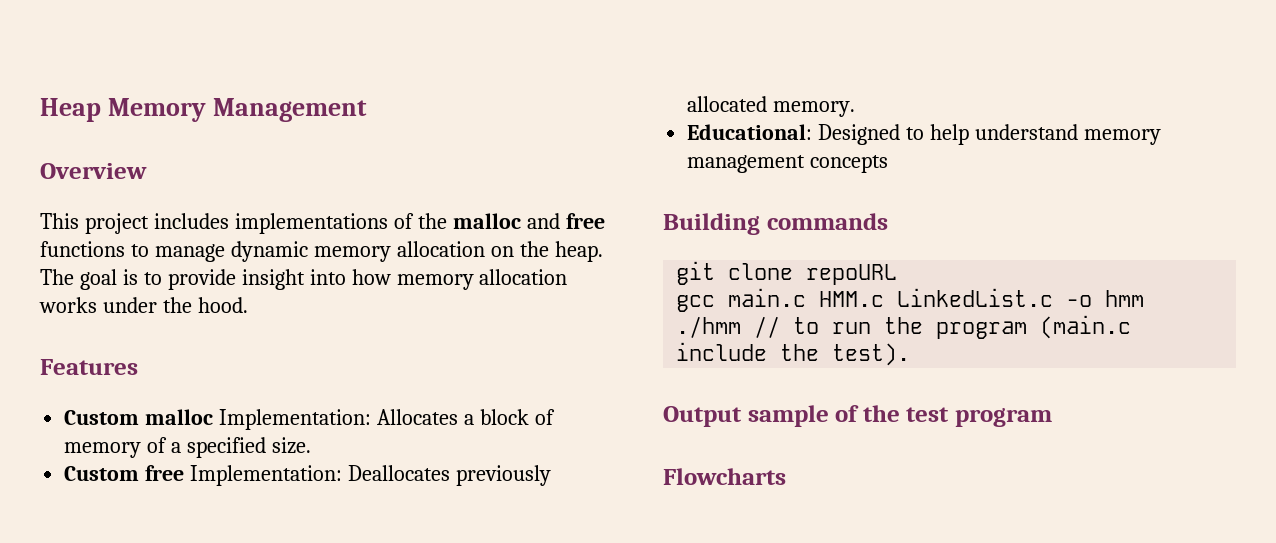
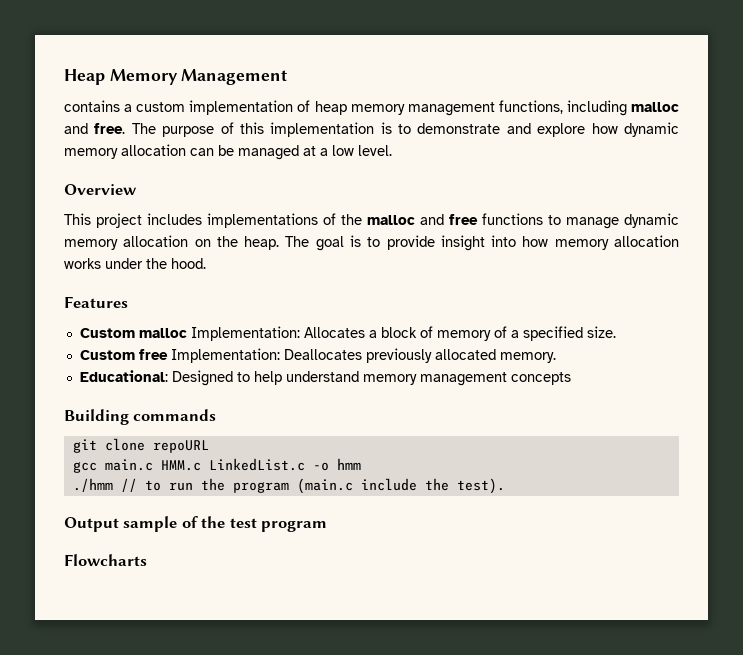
(367, 110) none -> [64,100,680,116] [64,122,679,137] [64,144,392,160] // contains a custom implementation of heap memory management functions, including malloc and free. The purpose of this implementation is to demonstrate and explore how dynamic memory allocation can be managed at a low level.

